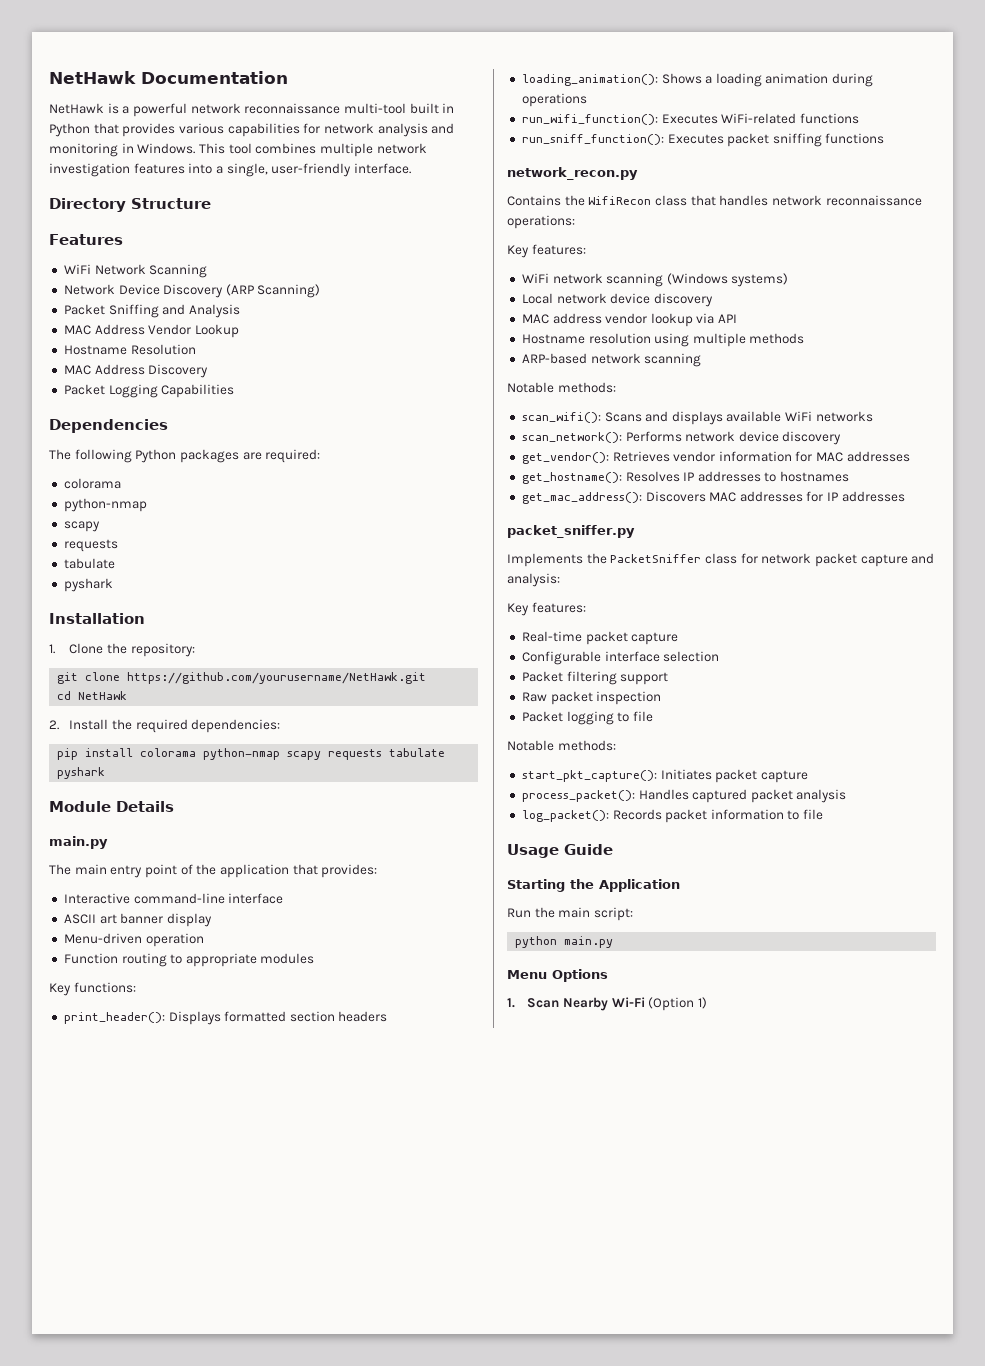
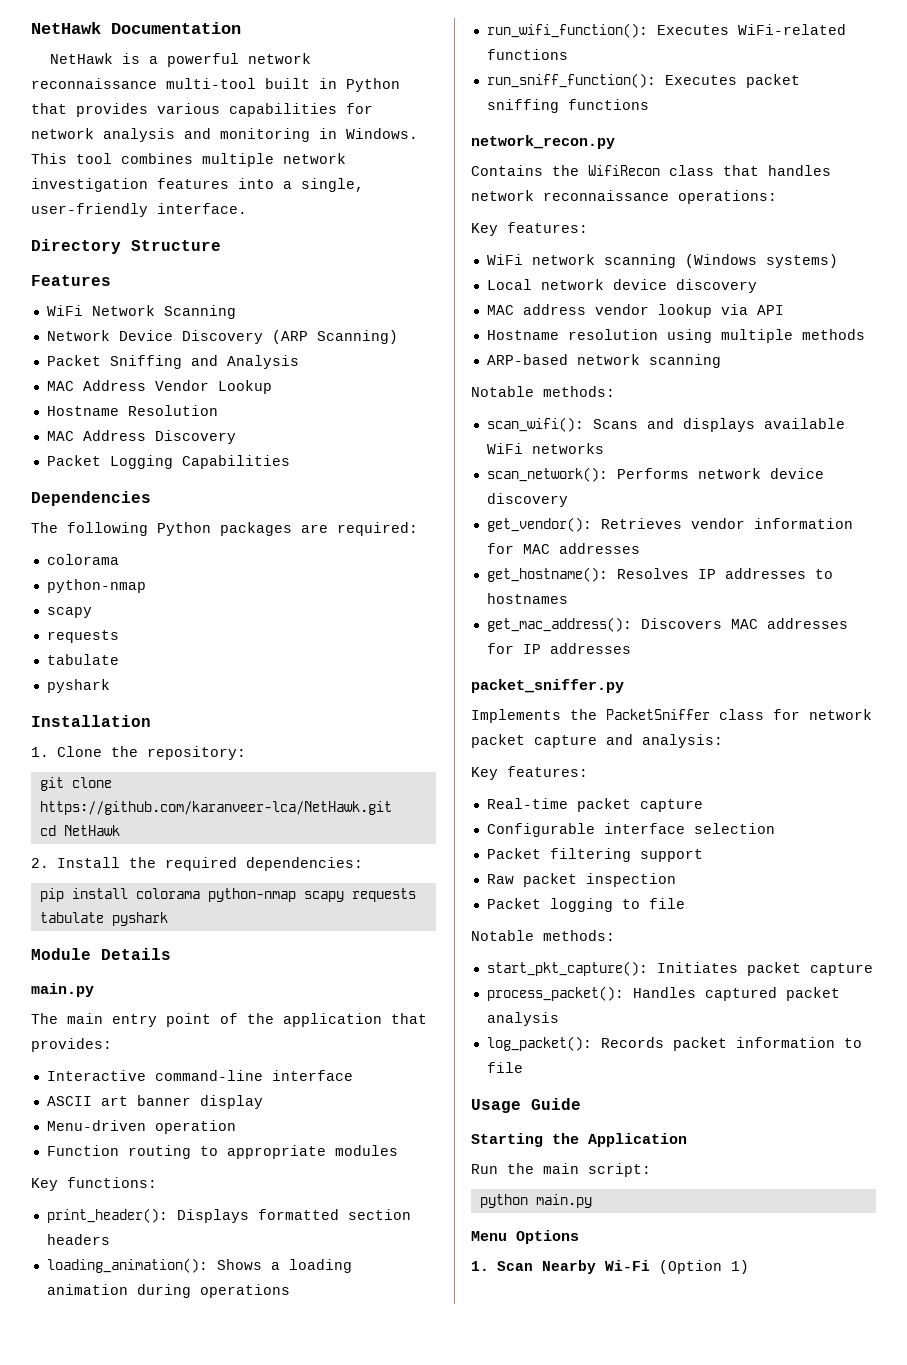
[127,672,427,684] https://github.com/yourusername/NetHawk.git -> [39,801,392,815] https://github.com/karanveer-lca/NetHawk.git

